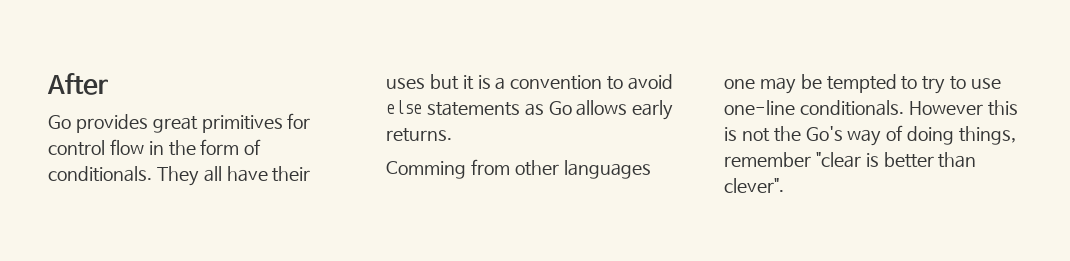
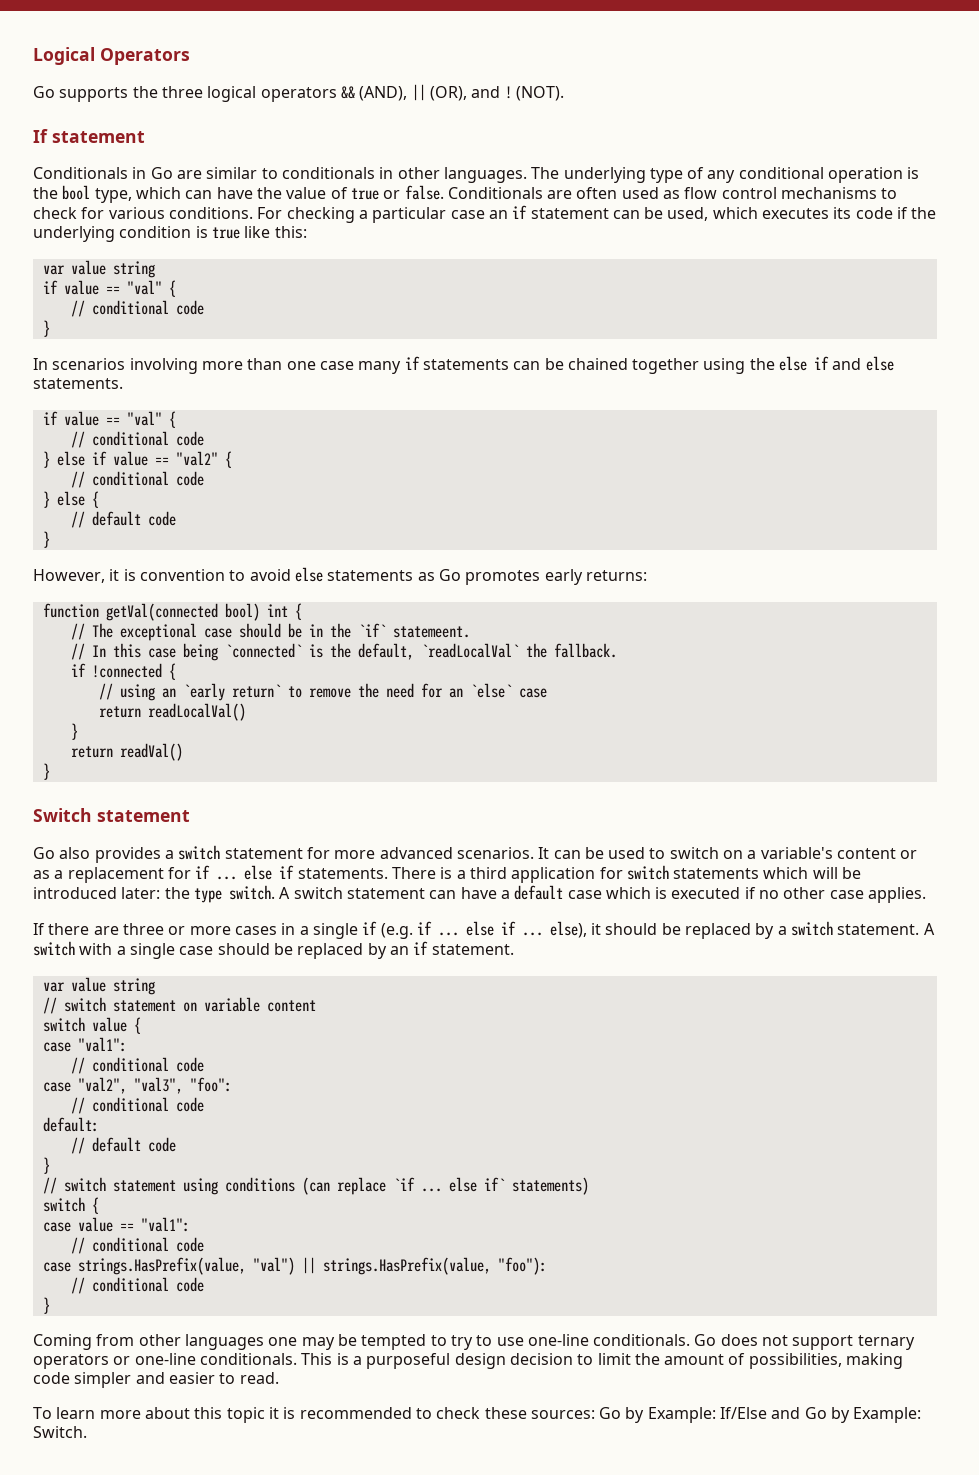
[47,73,108,95] [48,113,311,133] [48,139,262,156] [48,166,311,186] [386,74,506,90] After // Go provides great primitives for control flow in the form of conditionals. They all have their uses but it is a -> [33,47,190,65] [33,84,564,102] [33,129,145,143] [33,167,920,183] [33,185,898,203] [33,205,937,223] [33,226,307,242] [42,260,155,278] [42,280,176,297] [70,300,204,317] [42,320,50,337] [33,356,894,374] [33,378,123,389] [42,411,176,428] [70,431,204,448] [42,451,232,468] [70,471,204,488] [42,491,99,508] [70,511,176,528] [42,531,50,548] [33,569,136,583] Logical Operators // Go supports the three logical operators && (AND), || (OR), and ! (NOT). // If statement // Conditionals in Go are similar to conditionals in other languages. The underlying type of any conditional operation is the bool type, which can have the value of true or false. Conditionals are often used as flow control mechanisms to check for various conditions. For checking a particular case an if statement can be used, which executes its code if the underlying condition is true like this: // var value string // if value == "val" { // // conditional code // } // In scenarios involving more than one case many if statements can be chained together using the else if and else statements. // if value == "val" { // // conditional code // } else if value == "val2" { // // conditional code // } else { // // default code // } // However, it is
[576,100,674,120] [386,128,452,142] [386,161,466,179] allows early returns. // Comming -> [465,569,647,585] [42,603,302,621] [70,623,470,641] [70,643,617,661] [70,663,176,680] [98,683,547,701] [98,703,246,721] [70,723,78,740] [70,743,183,761] [42,763,50,780] [33,808,190,822] [33,845,918,863] [33,865,862,883] [33,885,927,903] [33,921,935,939] [33,941,514,959] [42,977,155,995] [42,997,316,1014] [42,1017,141,1034] [42,1037,127,1052] [70,1057,204,1074] [42,1077,232,1094] [70,1097,204,1114] [42,1117,99,1132] [70,1137,176,1154] [42,1157,50,1174] [42,1177,589,1195] [42,1197,99,1214] [42,1217,190,1232] [70,1237,204,1254] [42,1257,547,1275] [70,1277,204,1294] [42,1297,50,1314] [33,1334,92,1350] promotes early returns: // function getVal(connected bool) int { // // The exceptional case should be in the `if` statemeent. // // In this case being `connected` is the default, `readLocalVal` the fallback. // if !connected { // // using an `early return` to remove the need for an `else` case // return readLocalVal() // } // return readVal() // } // Switch statement // Go also provides a switch statement for more advanced scenarios. It can be used to switch on a variable's content or as a replacement for if ... else if statements. There is a third application for switch statements which will be introduced later: the type switch. A switch statement can have a default case which is executed if no other case applies. // If there are three or more cases in a single if (e.g. if ... else if ... else), it should be replaced by a switch statement. A switch with a single case should be replaced by an if statement. // var value string // // switch statement on variable content // switch value { // case "val1": // // conditional code // case "val2", "val3", "foo": // // conditional code // default: // // default code // } // // switch statement using conditions (can replace `if ... else if` statements) // switch { // case value == "val1": // // conditional code // case strings.HasPrefix(value, "val") || strings.HasPrefix(value, "foo"): // // conditional code // } // Coming
[908,100,1018,116] [724,125,1017,146] [724,152,977,168] [724,178,784,193] However this is not the Go's way of doing things, remember "clear is better than clever". -> [694,1334,915,1350] [33,1353,904,1369] [33,1372,279,1388] [33,1407,922,1423] [33,1426,87,1438] Go does not support ternary operators or one-line conditionals. This is a purposeful design decision to limit the amount of possibilities, making code simpler and easier to read. // To learn more about this topic it is recommended to check these sources: Go by Example: If/Else and Go by Example: Switch.

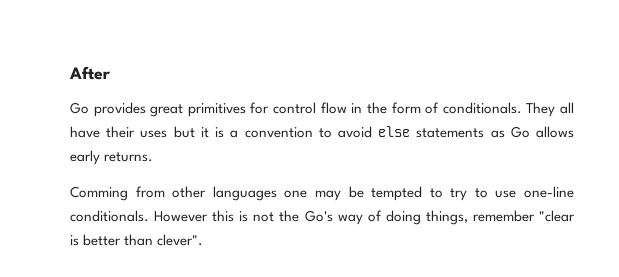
[33,47,190,65] [33,84,564,102] [33,129,145,143] [33,167,920,183] [33,185,898,203] [33,205,937,223] [33,226,307,242] [42,260,155,278] [42,280,176,297] [70,300,204,317] [42,320,50,337] [33,356,894,374] [33,378,123,389] [42,411,176,428] [70,431,204,448] [42,451,232,468] [70,471,204,488] [42,491,99,508] [70,511,176,528] [42,531,50,548] [33,569,136,583] Logical Operators // Go supports the three logical operators && (AND), || (OR), and ! (NOT). // If statement // Conditionals in Go are similar to conditionals in other languages. The underlying type of any conditional operation is the bool type, which can have the value of true or false. Conditionals are often used as flow control mechanisms to check for various conditions. For checking a particular case an if statement can be used, which executes its code if the underlying condition is true like this: // var value string // if value == "val" { // // conditional code // } // In scenarios involving more than one case many if statements can be chained together using the else if and else statements. // if value == "val" { // // conditional code // } else if value == "val2" { // // conditional code // } else { // // default code // } // However, it is -> [69,66,110,80] [70,102,575,117] [70,126,239,138] After // Go provides great primitives for control flow in the form of conditionals. They all have their uses but it is a
[465,569,647,585] [42,603,302,621] [70,623,470,641] [70,643,617,661] [70,663,176,680] [98,683,547,701] [98,703,246,721] [70,723,78,740] [70,743,183,761] [42,763,50,780] [33,808,190,822] [33,845,918,863] [33,865,862,883] [33,885,927,903] [33,921,935,939] [33,941,514,959] [42,977,155,995] [42,997,316,1014] [42,1017,141,1034] [42,1037,127,1052] [70,1057,204,1074] [42,1077,232,1094] [70,1097,204,1114] [42,1117,99,1132] [70,1137,176,1154] [42,1157,50,1174] [42,1177,589,1195] [42,1197,99,1214] [42,1217,190,1232] [70,1237,204,1254] [42,1257,547,1275] [70,1277,204,1294] [42,1297,50,1314] [33,1334,92,1350] promotes early returns: // function getVal(connected bool) int { // // The exceptional case should be in the `if` statemeent. // // In this case being `connected` is the default, `readLocalVal` the fallback. // if !connected { // // using an `early return` to remove the need for an `else` case // return readLocalVal() // } // return readVal() // } // Switch statement // Go also provides a switch statement for more advanced scenarios. It can be used to switch on a variable's content or as a replacement for if ... else if statements. There is a third application for switch statements which will be introduced later: the type switch. A switch statement can have a default case which is executed if no other case applies. // If there are three or more cases in a single if (e.g. if ... else if ... else), it should be replaced by a switch statement. A switch with a single case should be replaced by an if statement. // var value string // // switch statement on variable content // switch value { // case "val1": // // conditional code // case "val2", "val3", "foo": // // conditional code // default: // // default code // } // // switch statement using conditions (can replace `if ... else if` statements) // switch { // case value == "val1": // // conditional code // case strings.HasPrefix(value, "val") || strings.HasPrefix(value, "foo"): // // conditional code // } // Coming -> [536,126,575,138] [70,150,154,165] [70,186,128,201] allows early returns. // Comming
[694,1334,915,1350] [33,1353,904,1369] [33,1372,279,1388] [33,1407,922,1423] [33,1426,87,1438] Go does not support ternary operators or one-line conditionals. This is a purposeful design decision to limit the amount of possibilities, making code simpler and easier to read. // To learn more about this topic it is recommended to check these sources: Go by Example: If/Else and Go by Example: Switch. -> [154,210,575,225] [70,234,204,246] However this is not the Go's way of doing things, remember "clear is better than clever".

